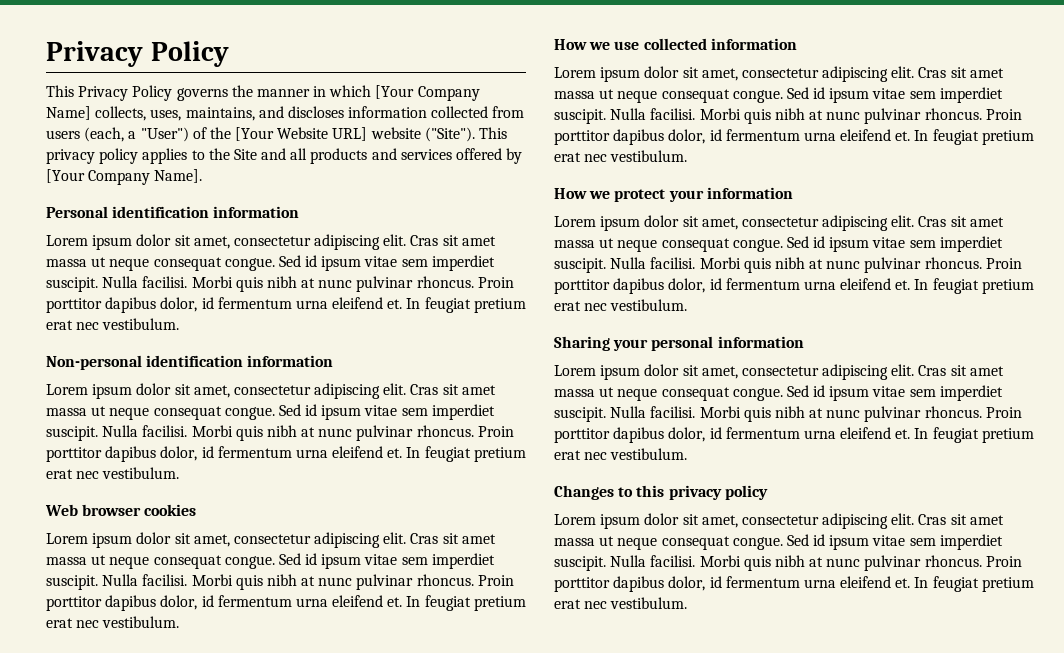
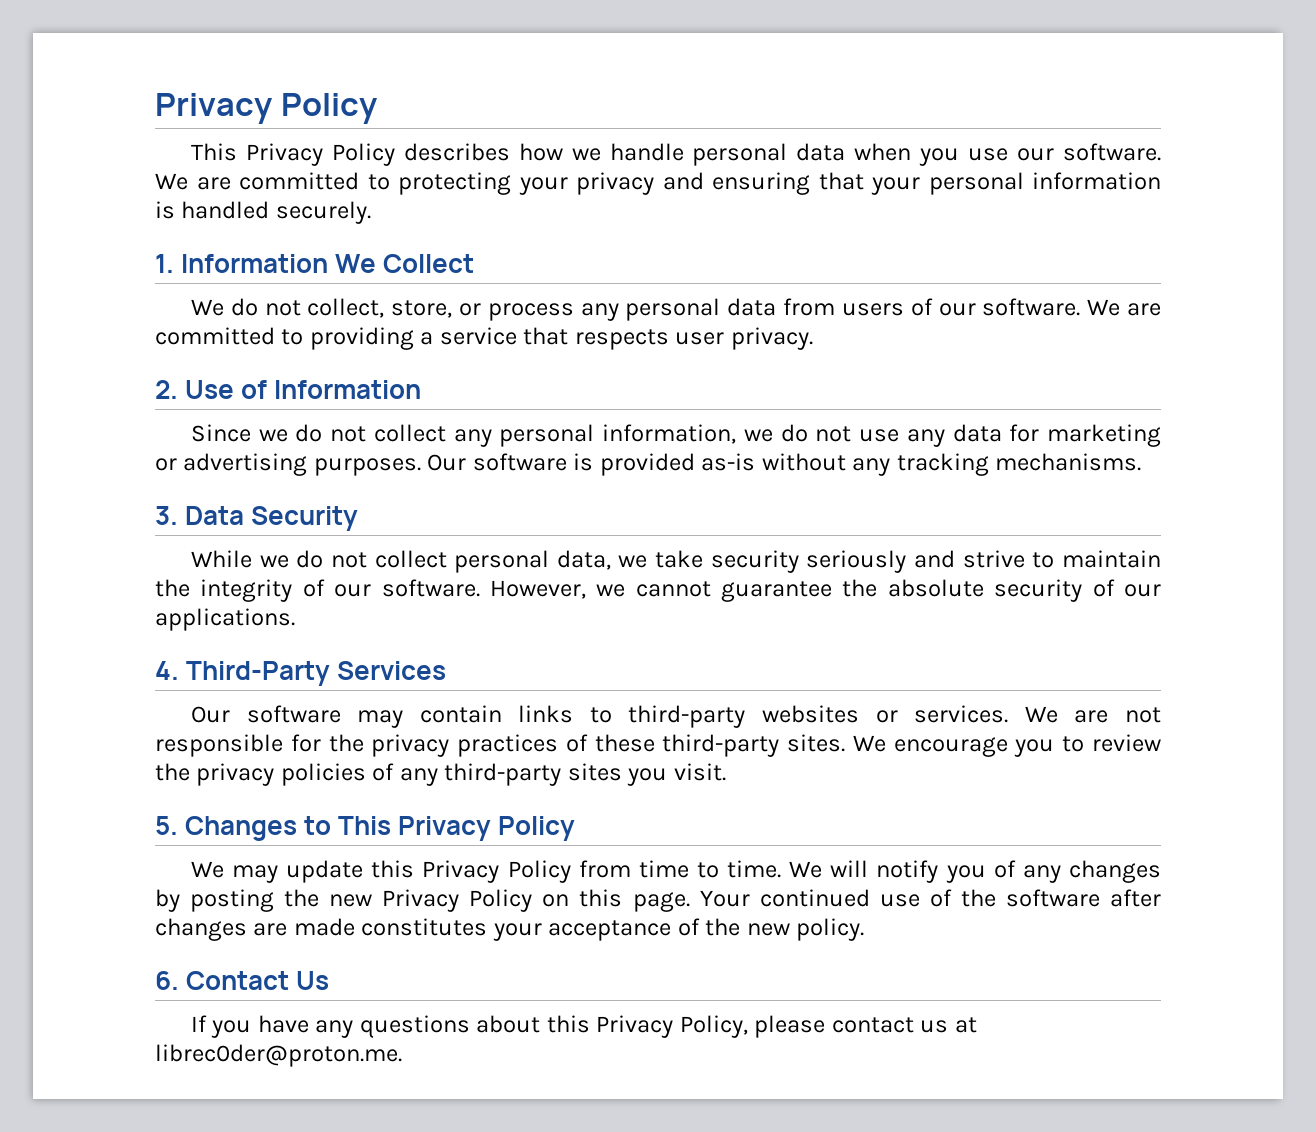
[176,85,480,101] [46,106,525,121] [46,127,508,142] [46,148,523,164] [46,169,203,185] [46,206,300,218] [46,234,496,250] [46,255,495,271] [46,276,514,292] [46,297,526,313] [46,318,180,330] [46,355,334,370] [46,383,496,399] [46,404,495,420] [46,425,514,441] [46,446,526,462] [46,467,180,479] [45,504,197,516] [46,532,496,548] [46,553,495,569] [46,574,514,590] [46,595,526,611] [46,616,180,628] [554,38,797,50] [554,66,1004,82] [554,87,1003,103] [554,108,1022,124] [554,129,1034,145] [554,150,688,162] [554,187,793,202] [554,215,1004,231] [554,236,1003,252] [554,257,1022,273] [554,278,1034,294] [554,299,688,311] [554,336,804,351] [554,364,1004,380] [554,385,1003,401] [554,406,1022,422] [554,427,1034,443] [554,448,688,460] [554,485,768,500] [554,513,1004,529] [554,534,1003,550] [554,555,1022,571] [554,576,1034,592] [554,597,688,609] governs the manner in which [Your Company Name] collects, uses, maintains, and discloses information collected from users (each, a "User") of the [Your Website URL] website ("Site"). This privacy policy applies to the Site and all products and services offered by [Your Company Name]. // Personal identification information // Lorem ipsum dolor sit amet, consectetur adipiscing elit. Cras sit amet massa ut neque consequat congue. Sed id ipsum vitae sem imperdiet suscipit. Nulla facilisi. Morbi quis nibh at nunc pulvinar rhoncus. Proin porttitor dapibus dolor, id fermentum urna eleifend et. In feugiat pretium erat nec vestibulum. // Non-personal identification information // Lorem ipsum dolor sit amet, consectetur adipiscing elit. Cras sit amet massa ut neque consequat congue. Sed id ipsum vitae sem imperdiet suscipit. Nulla facilisi. Morbi quis nibh at nunc pulvinar rhoncus. Proin porttitor dapibus dolor, id fermentum urna eleifend et. In feugiat pretium erat nec vestibulum. // Web browser cookies // Lorem ipsum dolor sit amet, consectetur adipiscing elit. Cras sit amet massa ut neque consequat congue. Sed id ipsum vitae sem imperdiet suscipit. Nulla facilisi. Morbi quis nibh at nunc pulvinar rhoncus. Proin porttitor dapibus dolor, id fermentum urna eleifend et. In feugiat pretium erat nec vestibulum. // How we use collected information // Lorem ipsum dolor sit amet, consectetur adipiscing elit. Cras sit amet massa ut neque consequat congue. Sed id ipsum vitae sem imperdiet suscipit. Nulla facilisi. Morbi quis nibh at nunc pulvinar rhoncus. Proin porttitor dapibus dolor, id fermentum urna eleifend et. In feugiat pretium erat nec vestibulum. // How we protect your information // Lorem ipsum dolor sit amet, consectetur adipiscing elit. Cras sit amet massa ut neque consequat congue. Sed id ipsum vitae sem imperdiet suscipit. Nulla facilisi. Morbi quis nibh at nunc pulvinar rhoncus. Proin porttitor dapibus dolor, id fermentum urna eleifend et. In feugiat pretium erat nec vestibulum. // Sharing your personal information // Lorem ipsum dolor sit amet, consectetur adipiscing elit. Cras sit amet massa ut neque consequat congue. Sed id ipsum vitae sem imperdiet suscipit. Nulla facilisi. Morbi quis nibh at nunc pulvinar rhoncus. Proin porttitor dapibus dolor, id fermentum urna eleifend et. In feugiat pretium erat nec vestibulum. // Changes to this privacy policy // Lorem ipsum dolor sit amet, consectetur adipiscing elit. Cras sit amet massa ut neque consequat congue. Sed id ipsum vitae sem imperdiet suscipit. Nulla facilisi. Morbi quis nibh at nunc pulvinar rhoncus. Proin porttitor dapibus dolor, id fermentum urna eleifend et. In feugiat pretium erat nec vestibulum. -> [403,143,1161,166] [155,172,1161,195] [155,201,371,224] [155,254,475,273] [190,298,1161,321] [155,327,813,350] [155,380,422,399] [190,424,1161,447] [155,453,1142,476] [155,506,359,531] [190,550,1161,573] [155,579,1161,602] [155,608,295,631] [155,661,447,686] [190,705,1161,728] [155,734,1161,757] [155,763,726,786] [155,816,576,841] [190,860,1161,883] [155,889,1162,912] [155,918,865,941] [155,971,330,990] [190,1015,977,1038] [155,1044,402,1067] describes how we handle personal data when you use our software. We are committed to protecting your privacy and ensuring that your personal information is handled securely. // 1. Information We Collect // We do not collect, store, or process any personal data from users of our software. We are committed to providing a service that respects user privacy. // 2. Use of Information // Since we do not collect any personal information, we do not use any data for marketing or advertising purposes. Our software is provided as-is without any tracking mechanisms. // 3. Data Security // While we do not collect personal data, we take security seriously and strive to maintain the integrity of our software. However, we cannot guarantee the absolute security of our applications. // 4. Third-Party Services // Our software may contain links to third-party websites or services. We are not responsible for the privacy practices of these third-party sites. We encourage you to review the privacy policies of any third-party sites you visit. // 5. Changes to This Privacy Policy // We may update this Privacy Policy from time to time. We will notify you of any changes by posting the new Privacy Policy on this page. Your continued use of the software after changes are made constitutes your acceptance of the new policy. // 6. Contact Us // If you have any questions about this Privacy Policy, please contact us at librec0der@proton.me.

